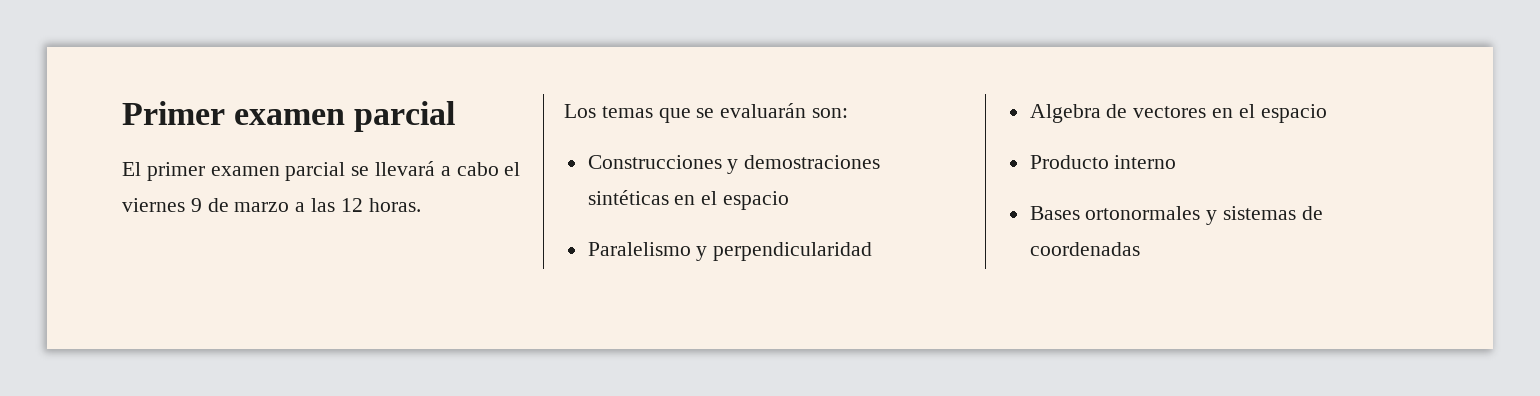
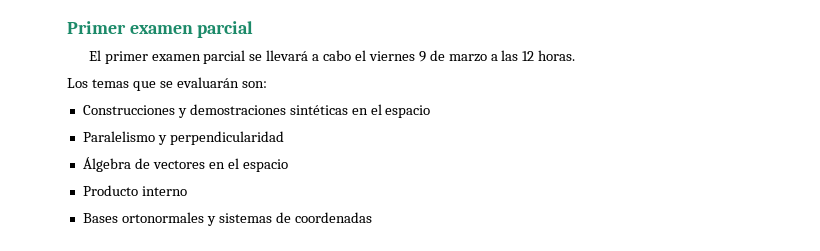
[1029,104,1101,123] Algebra -> [82,157,131,172] Álgebra

